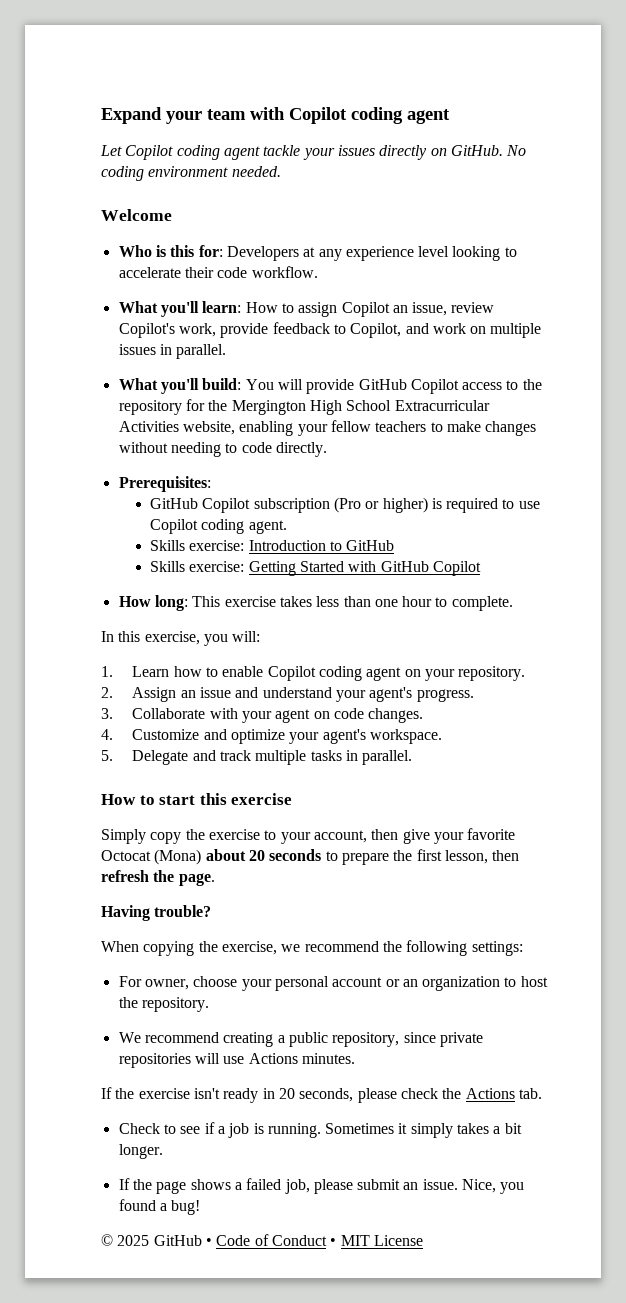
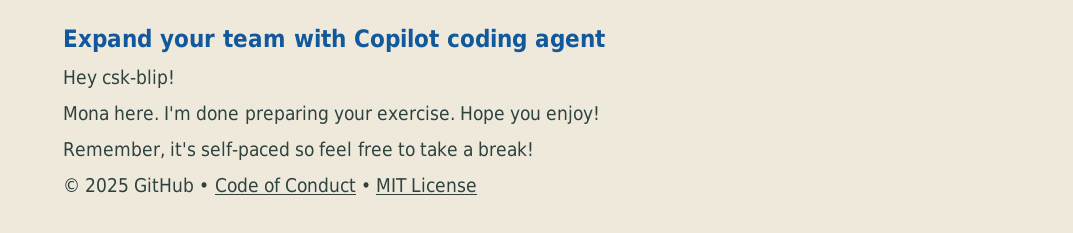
[100,145,527,160] [101,166,281,181] [101,209,172,221] [118,245,517,261] [118,266,318,278] [118,301,495,317] [118,322,542,338] [118,344,227,359] [118,378,542,394] [118,399,490,415] [118,420,537,436] [118,442,327,457] [118,476,211,492] [149,497,540,513] [149,519,287,534] [149,540,395,551] [149,561,481,576] [118,595,513,611] [101,631,261,646] [101,666,526,681] [101,687,474,702] [101,708,424,723] [101,729,442,744] [101,750,413,765] [101,793,293,805] [101,828,516,844] [101,849,520,865] [101,870,215,886] [101,905,212,921] [101,940,523,956] [118,976,548,991] [118,997,209,1012] [118,1032,483,1047] [118,1053,355,1068] [101,1087,542,1103] [118,1122,522,1138] [118,1144,163,1159] [118,1178,525,1194] [118,1199,201,1215] Let Copilot coding agent tackle your issues directly on GitHub. No coding environment needed. // Welcome // Who is this for: Developers at any experience level looking to accelerate their code workflow. // What you'll learn: How to assign Copilot an issue, review Copilot's work, provide feedback to Copilot, and work on multiple issues in parallel. // What you'll build: You will provide GitHub Copilot access to the repository for the Mergington High School Extracurricular Activities website, enabling your fellow teachers to make changes without needing to code directly. // Prerequisites: // GitHub Copilot subscription (Pro or higher) is required to use Copilot coding agent. // Skills exercise: Introduction to GitHub // Skills exercise: Getting Started with GitHub Copilot // How long: This exercise takes less than one hour to complete. // In this exercise, you will: // 1. Learn how to enable Copilot coding agent on your repository. // 2. Assign an issue and understand your agent's progress. // 3. Collaborate with your agent on code changes. // 4. Customize and optimize your agent's workspace. // 5. Delegate and track multiple tasks in parallel. // How to start this exercise // Simply copy the exercise to your account, then give your favorite Octocat (Mona) about 20 seconds to prepare the first lesson, then refresh the page. // Having trouble? // When copying the exercise, we recommend the following settings: // For owner, choose your personal account or an organization to host the repository. // We recommend creating a public repository, since private repositories will use Actions minutes. // If the exercise isn't ready in 20 seconds, please check the Actions tab. // Check to see if a job is running. Sometimes it simply takes a bit longer. // If the page shows a failed job, please submit an issue. Nice, you found a bug! -> [63,69,176,88] [63,105,601,124] [63,141,535,160] Hey csk-blip! // Mona here. I'm done preparing your exercise. Hope you enjoy! // Remember, it's self-paced so feel free to take a break!

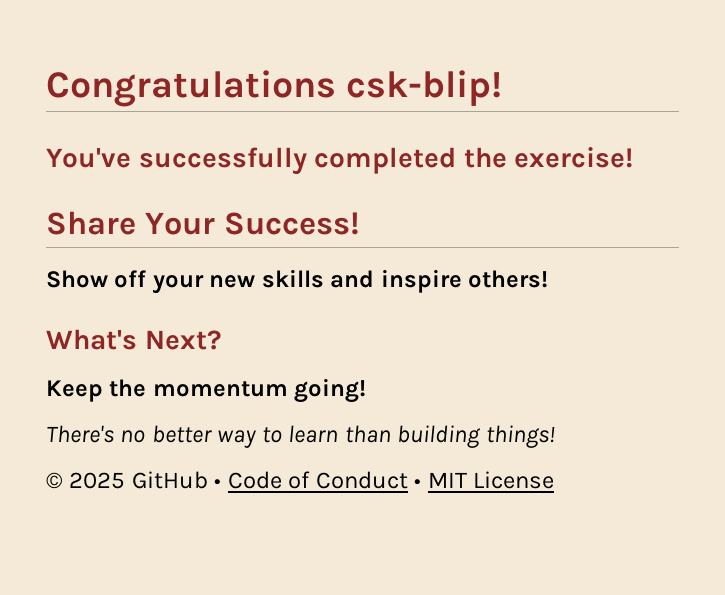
[63,28,605,53] [63,69,176,88] [63,105,601,124] [63,141,535,160] Expand your team with Copilot coding agent // Hey csk-blip! // Mona here. I'm done preparing your exercise. Hope you enjoy! // Remember, it's self-paced so feel free to take a break! -> [46,70,503,107] [46,147,634,175] [46,211,360,235] [46,269,549,294] [46,329,221,350] [46,378,367,403] [46,425,555,448] Congratulations csk-blip! // You've successfully completed the exercise! // Share Your Success! // Show off your new skills and inspire others! // What's Next? // Keep the momentum going! // There's no better way to learn than building things!

